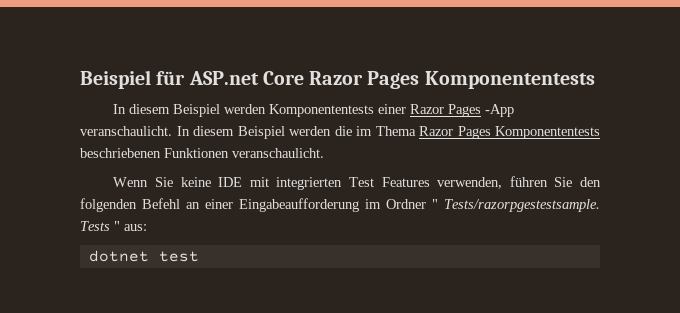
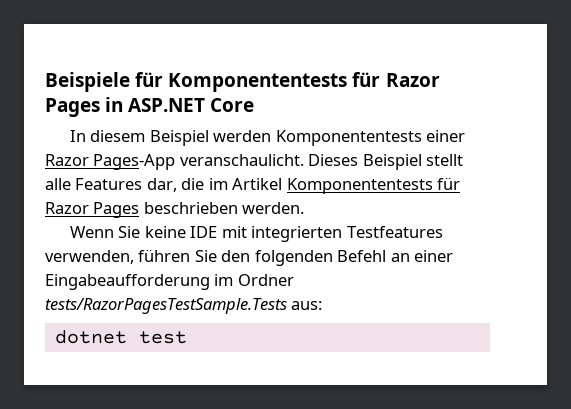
[80,70,595,89] Beispiel für ASP.net Core Razor Pages Komponententests -> [45,72,440,92] [45,97,255,117] Beispiele für Komponententests für Razor Pages in ASP.NET Core
[448,104,515,117] [80,126,600,139] [80,148,324,158] Pages -App veranschaulicht. In diesem Beispiel werden die im Thema Razor Pages Komponententests beschriebenen Funktionen veranschaulicht. -> [93,154,464,170] [45,177,461,194] [45,202,305,218] Pages-App veranschaulicht. Dieses Beispiel stellt alle Features dar, die im Artikel Komponententests für Razor Pages beschrieben werden.
[348,177,430,187] Test Features -> [346,226,443,238] Testfeatures
[432,199,600,212] [80,221,120,231] " Tests/razorpgestestsample. Tests " -> [45,298,287,314] tests/RazorPagesTestSample.Tests

